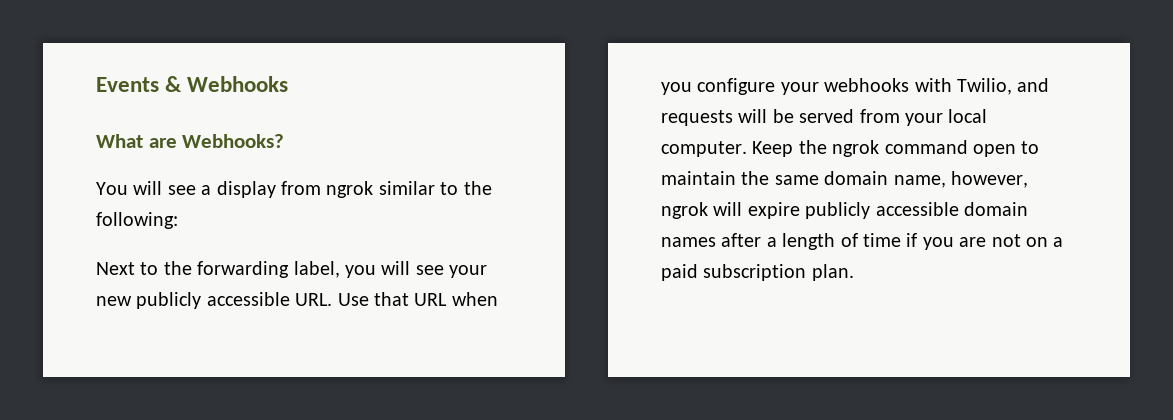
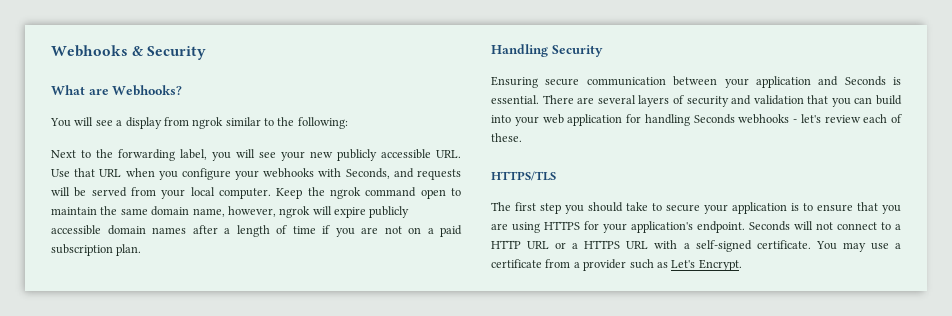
[96,76,289,92] Events & Webhooks -> [51,45,207,60] Webhooks & Security
[957,78,1012,95] Twilio, -> [345,168,390,179] Seconds,
(854, 272) none -> [491,44,603,57] [491,76,901,88] [491,95,902,107] [491,114,902,126] [491,133,522,142] [491,171,556,181] [491,202,901,214] [491,221,901,233] [491,240,901,252] [491,259,742,271] // Handling Security // Ensuring secure communication between your application and Seconds is essential. There are several layers of security and validation that you can build into your web application for handling Seconds webhooks - let's review each of these. // HTTPS/TLS // The first step you should take to secure your application is to ensure that you are using HTTPS for your application's endpoint. Seconds will not connect to a HTTP URL or a HTTPS URL with a self-signed certificate. You may use a certificate from a provider such as Let's Encrypt.

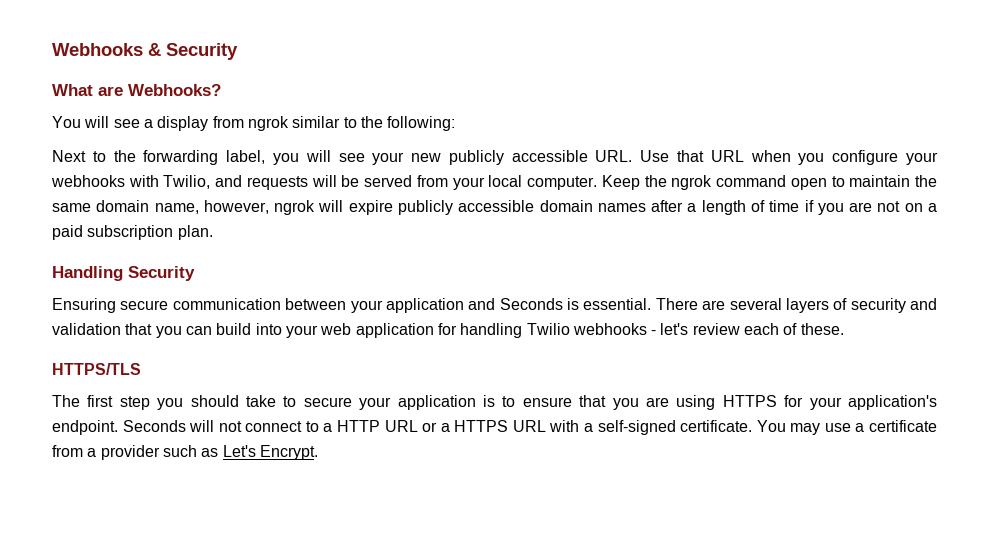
[345,168,390,179] Seconds, -> [163,175,211,189] Twilio,
[693,114,735,124] Seconds -> [526,323,570,335] Twilio

